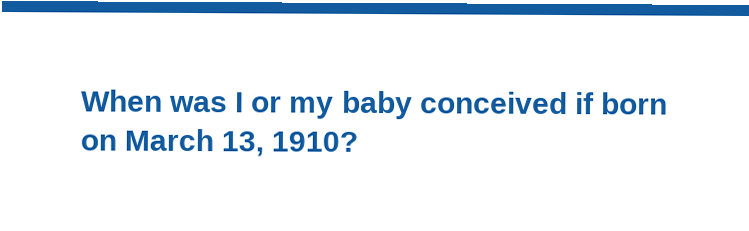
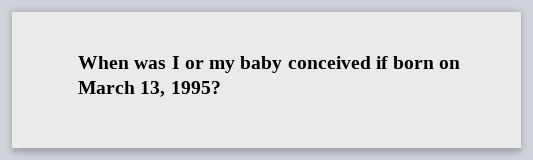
[271,131,359,152] 1910? -> [170,81,221,94] 1995?

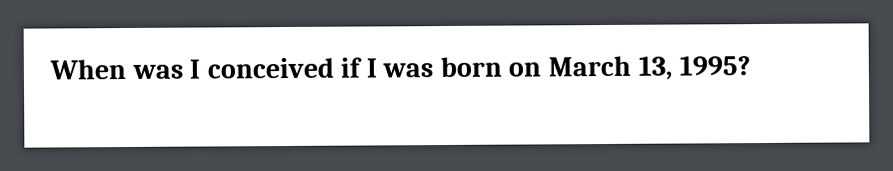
[184,56,388,73] or my baby conceived if -> [206,57,434,79] conceived if I was

